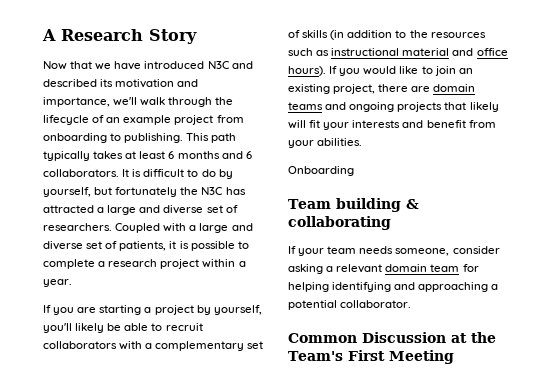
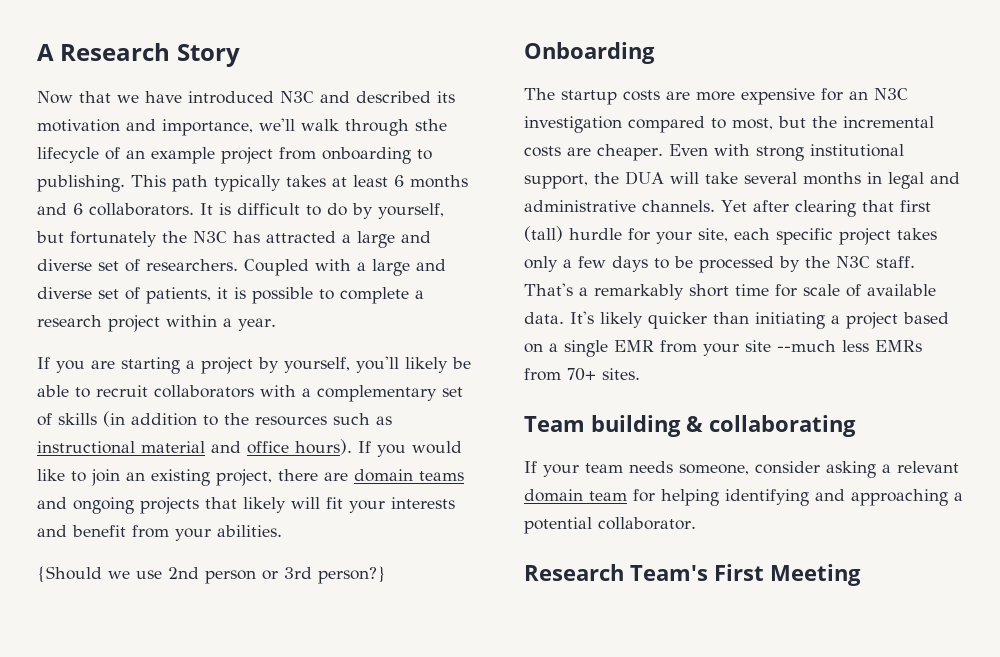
[215,97,234,105] the -> [415,119,447,131] sthe
[288,166,354,176] Onboarding -> [37,566,386,584] [524,42,655,64] [524,88,908,105] [524,116,934,133] [524,144,904,161] [524,171,960,189] [524,200,931,217] [524,226,937,245] [524,256,915,273] [524,283,936,300] [524,311,949,329] [524,340,922,357] [524,368,640,381] {Should we use 2nd person or 3rd person?} // Onboarding // The startup costs are more expensive for an N3C investigation compared to most, but the incremental costs are cheaper. Even with strong institutional support, the DUA will take several months in legal and administrative channels. Yet after clearing that first (tall) hurdle for your site, each specific project takes only a few days to be processed by the N3C staff. That's a remarkably short time for scale of available data. It's likely quicker than initiating a project based on a single EMR from your site --much less EMRs from 70+ sites.
[288,332,496,343] Common Discussion at the -> [524,564,624,581] Research

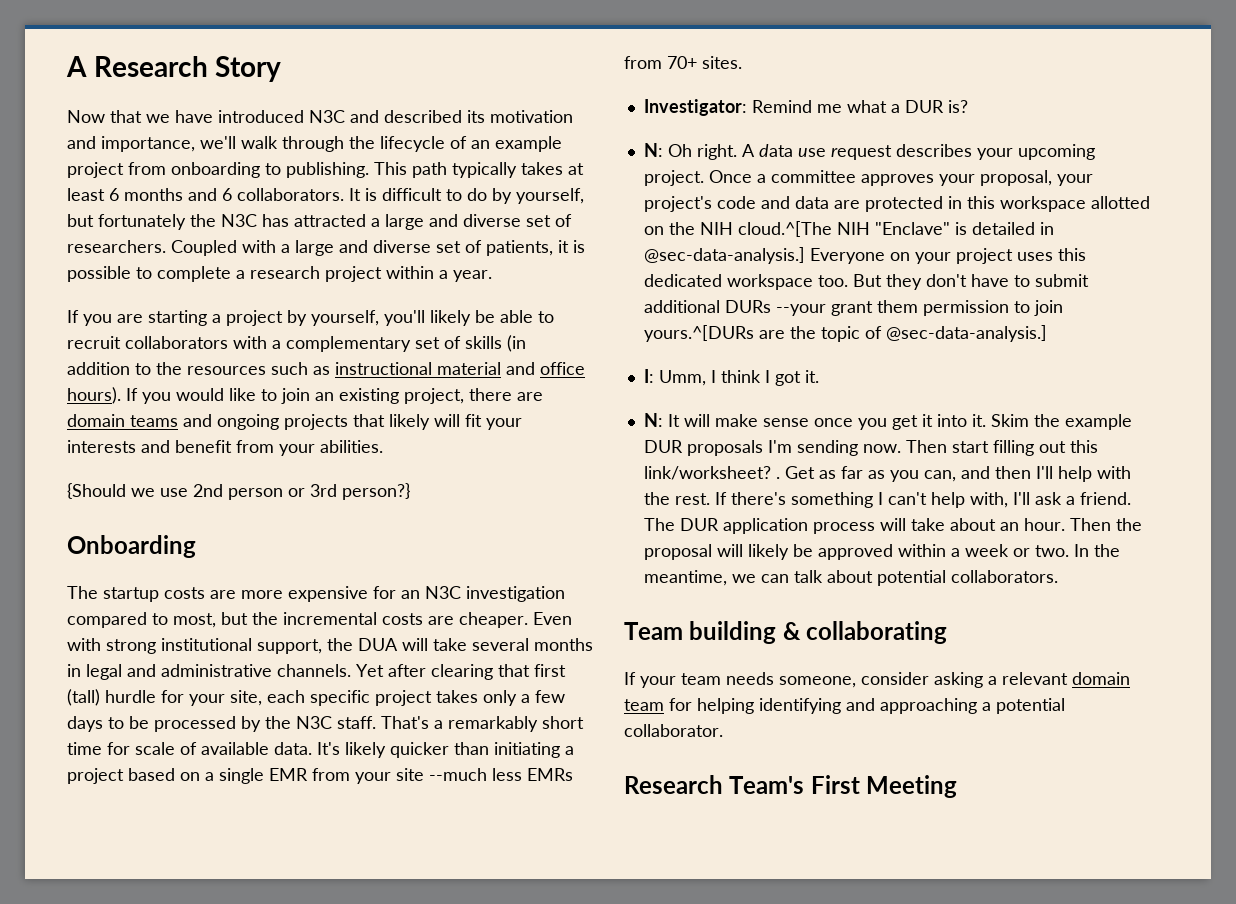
[415,119,447,131] sthe -> [349,136,375,149] the
(640, 374) none -> [643,99,968,116] [643,143,1095,160] [643,170,1093,186] [643,196,1150,212] [643,221,1054,237] [643,247,1086,264] [643,274,1089,290] [643,300,1063,316] [643,325,1047,342] [643,369,819,386] [643,413,1132,430] [643,440,1098,456] [643,466,1131,482] [643,492,1131,508] [643,518,1142,534] [643,544,1120,560] [643,570,1058,586] // Investigator: Remind me what a DUR is? // N: Oh right. A data use request describes your upcoming project. Once a committee approves your proposal, your project's code and data are protected in this workspace allotted on the NIH cloud.^[The NIH "Enclave" is detailed in @sec-data-analysis.] Everyone on your project uses this dedicated workspace too. But they don't have to submit additional DURs --your grant them permission to join yours.^[DURs are the topic of @sec-data-analysis.] // I: Umm, I think I got it. // N: It will make sense once you get it into it. Skim the example DUR proposals I'm sending now. Then start filling out this link/worksheet? . Get as far as you can, and then I'll help with the rest. If there's something I can't help with, I'll ask a friend. The DUR application process will take about an hour. Then the proposal will likely be approved within a week or two. In the meantime, we can talk about potential collaborators.

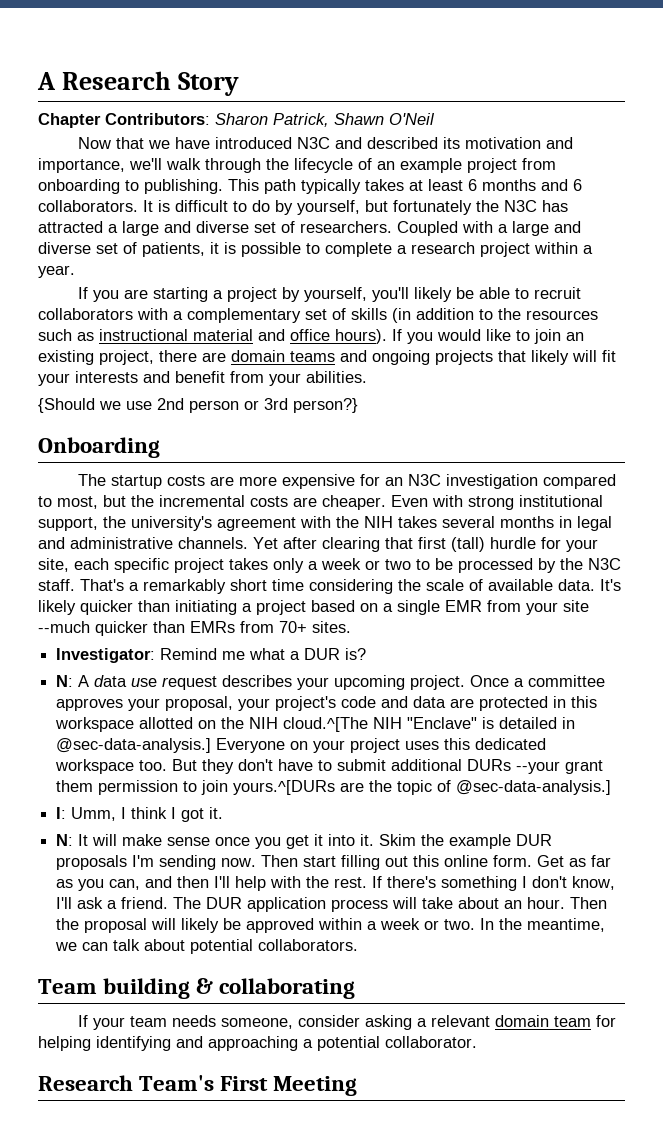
(282, 69) none -> [38,113,435,128] // Chapter Contributors: Sharon Patrick, Shawn O'Neil
[358,638,467,651] DUA will take -> [131,516,437,531] university's agreement with the NIH takes
[535,690,565,703] [67,716,103,732] few days -> [321,558,411,570] week or two
[107,742,130,755] for -> [309,579,421,594] considering the
[492,768,522,781] less -> [95,621,185,636] quicker than
[667,144,737,160] Oh right. -> (74, 681) none
[643,466,780,480] link/worksheet? . -> [444,855,533,867] online form.
[887,492,1008,508] can't help with, -> [532,876,616,890] don't know,

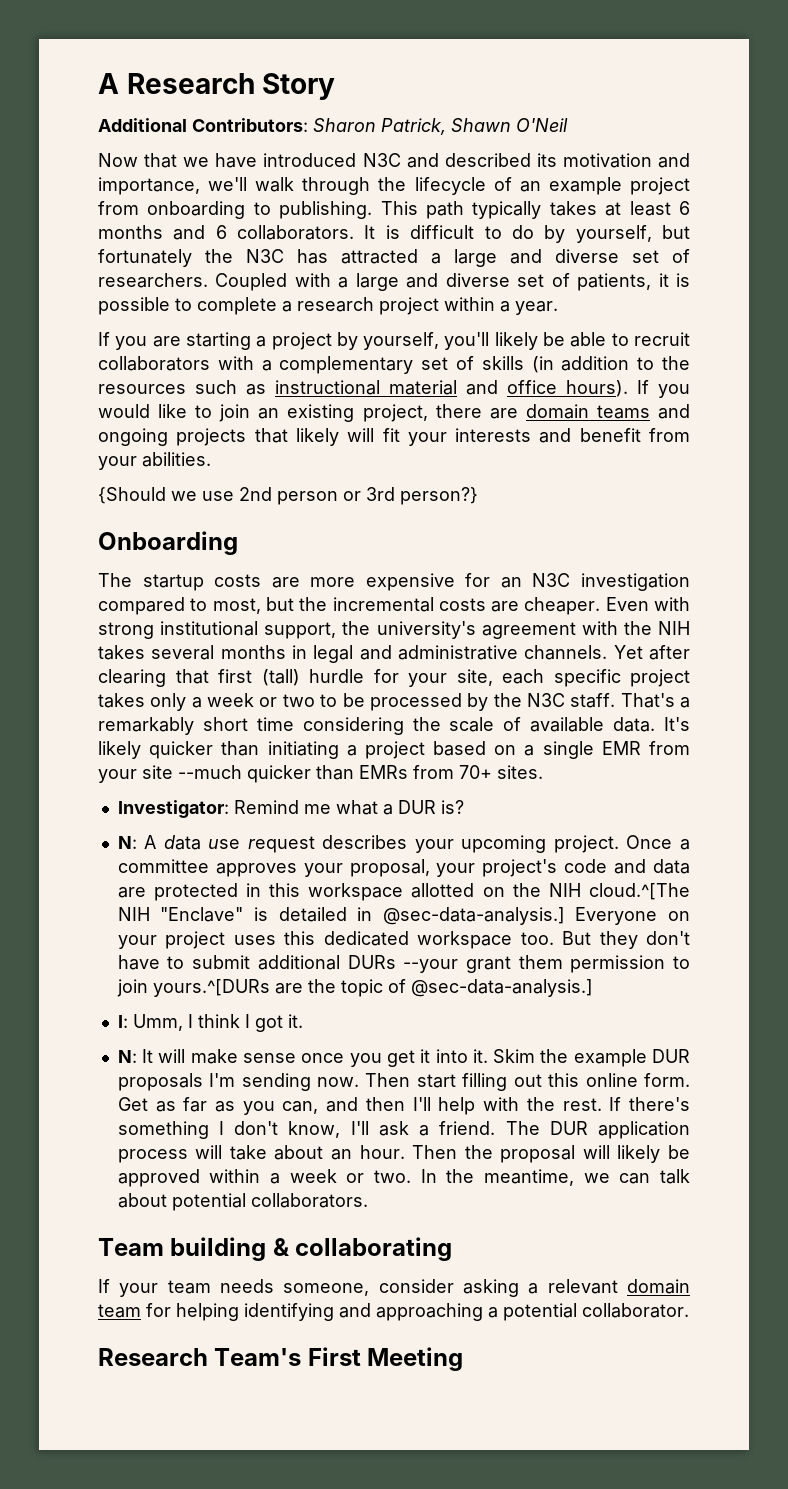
[38,113,101,128] Chapter -> [98,118,187,132] Additional

